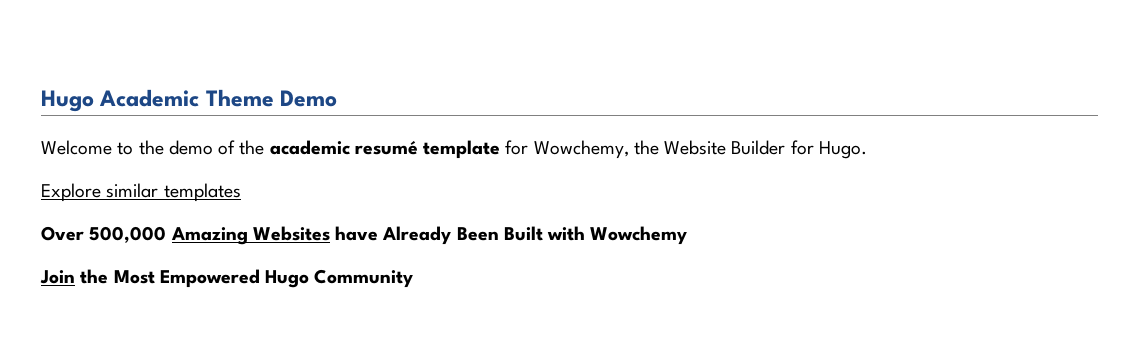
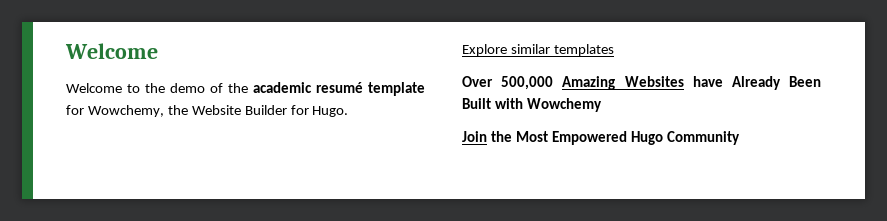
[41,89,338,112] Hugo Academic Theme Demo -> [65,43,158,59] Welcome

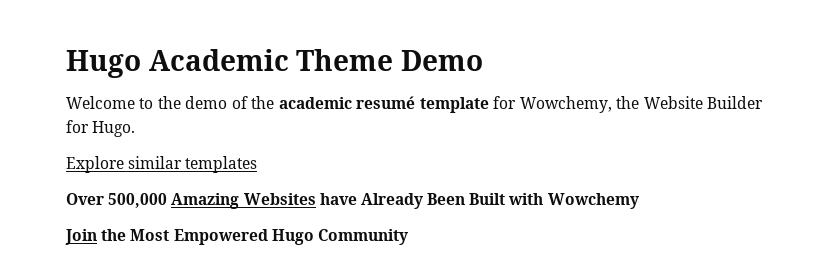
[65,43,158,59] Welcome -> [66,49,483,78] Hugo Academic Theme Demo

